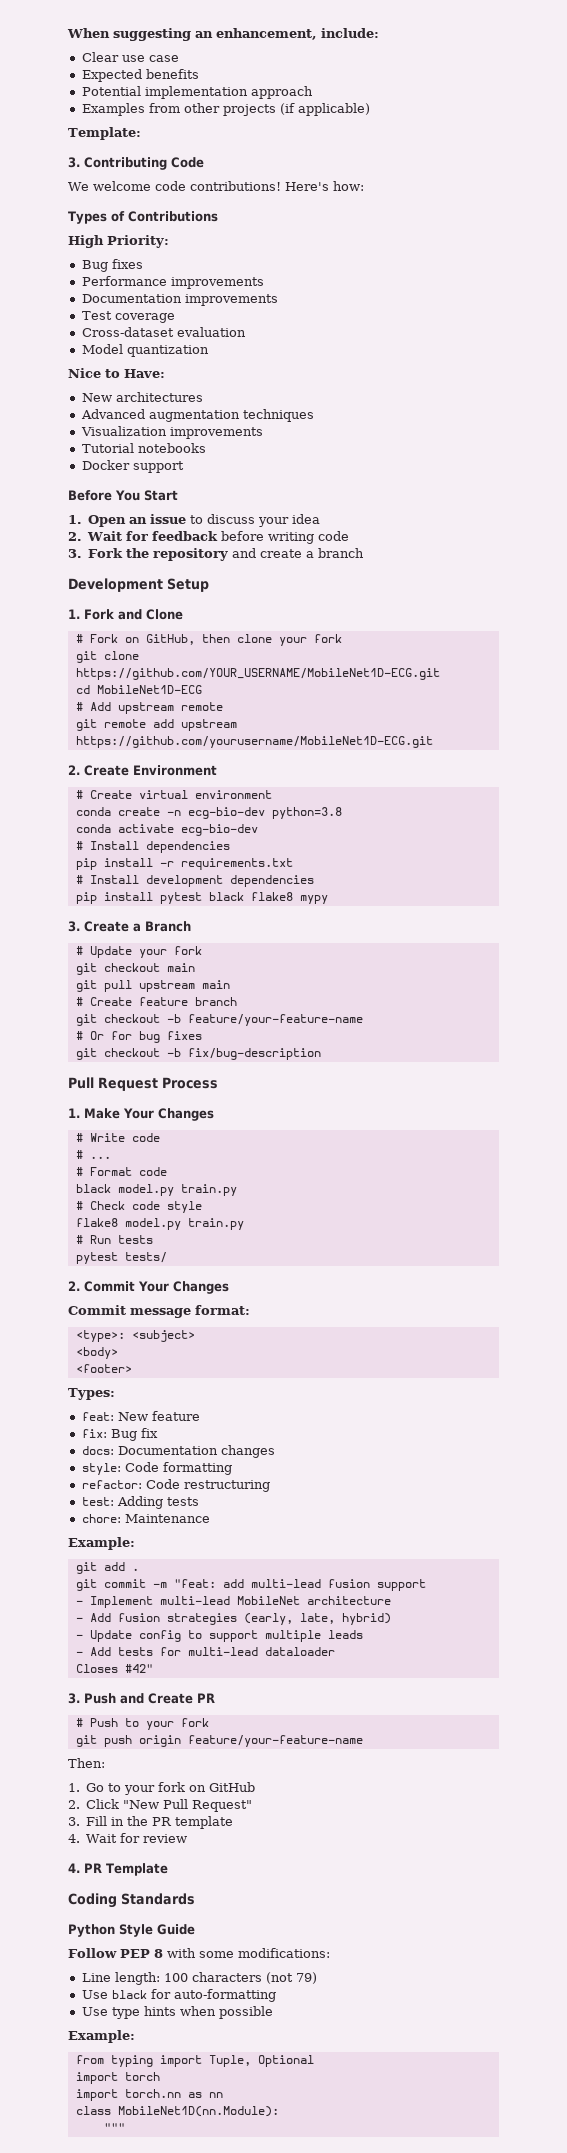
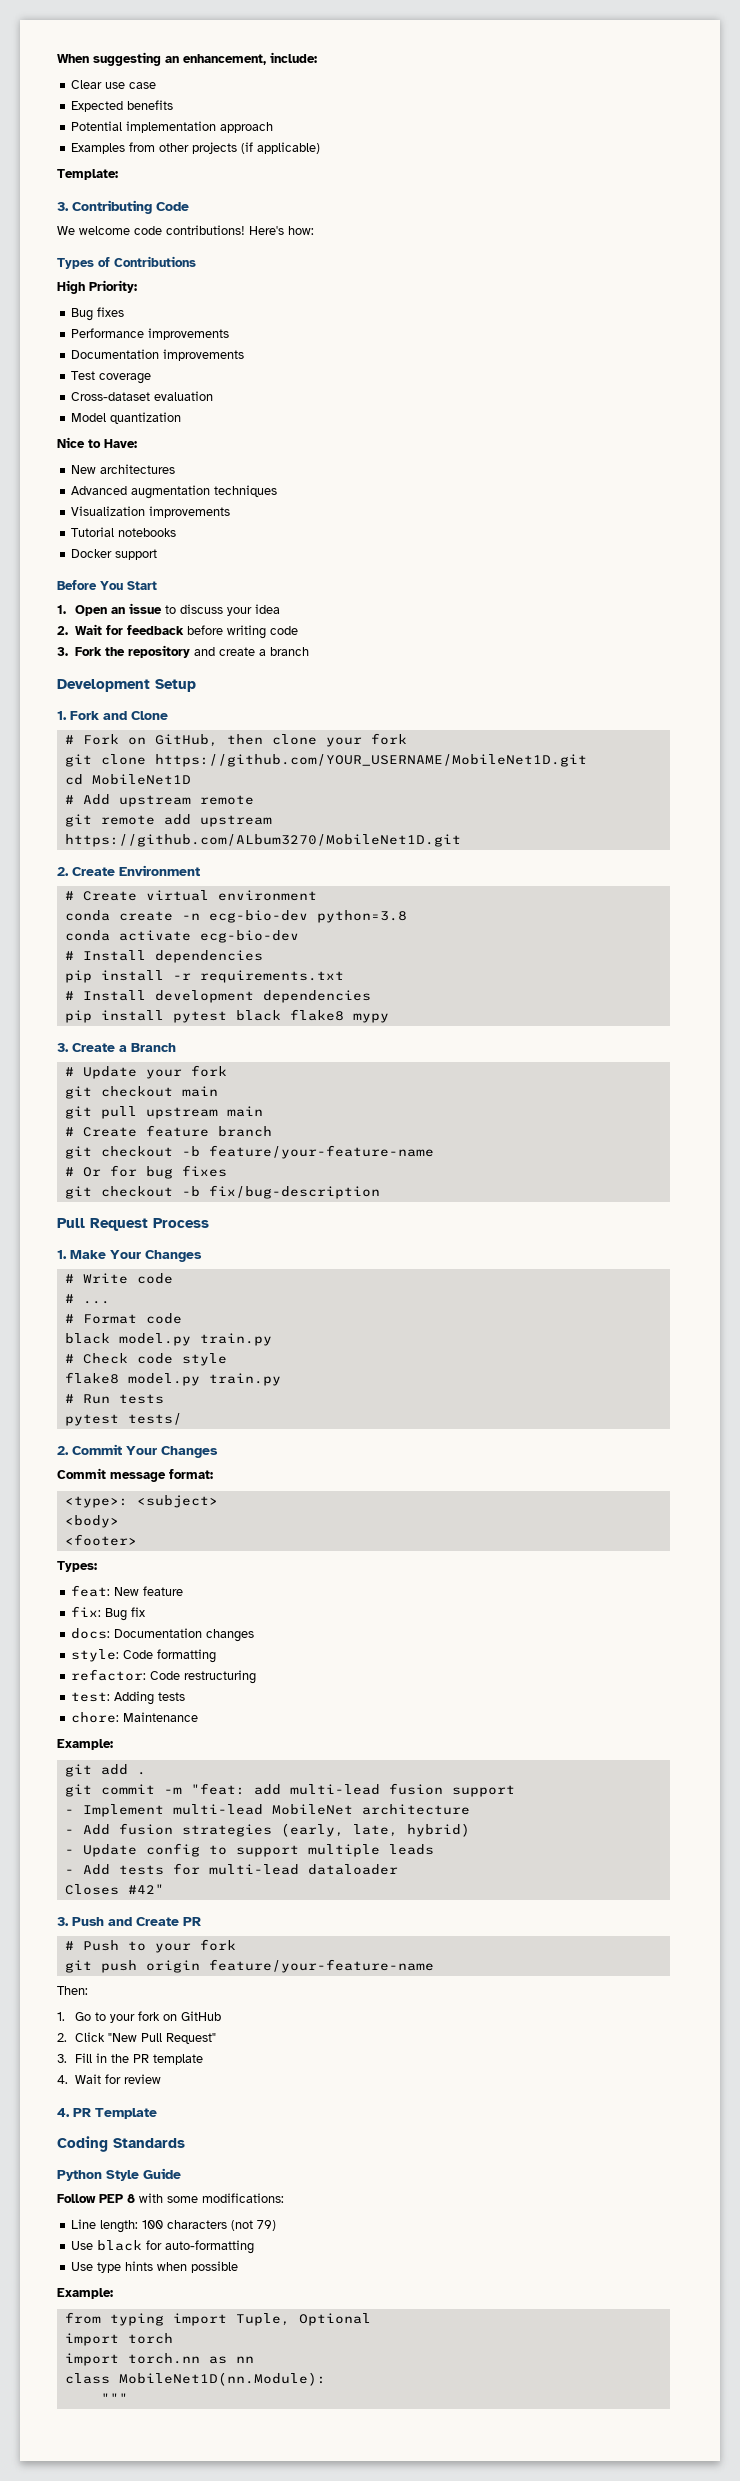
[75,668,440,680] https://github.com/YOUR_USERNAME/MobileNet1D-ECG.git -> [154,754,587,767] https://github.com/YOUR_USERNAME/MobileNet1D.git
[96,685,202,694] MobileNet1D-ECG -> [91,774,191,785] MobileNet1D
[75,736,433,748] https://github.com/yourusername/MobileNet1D-ECG.git -> [64,834,461,847] https://github.com/ALbum3270/MobileNet1D.git

